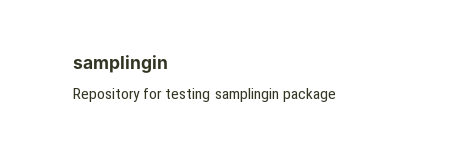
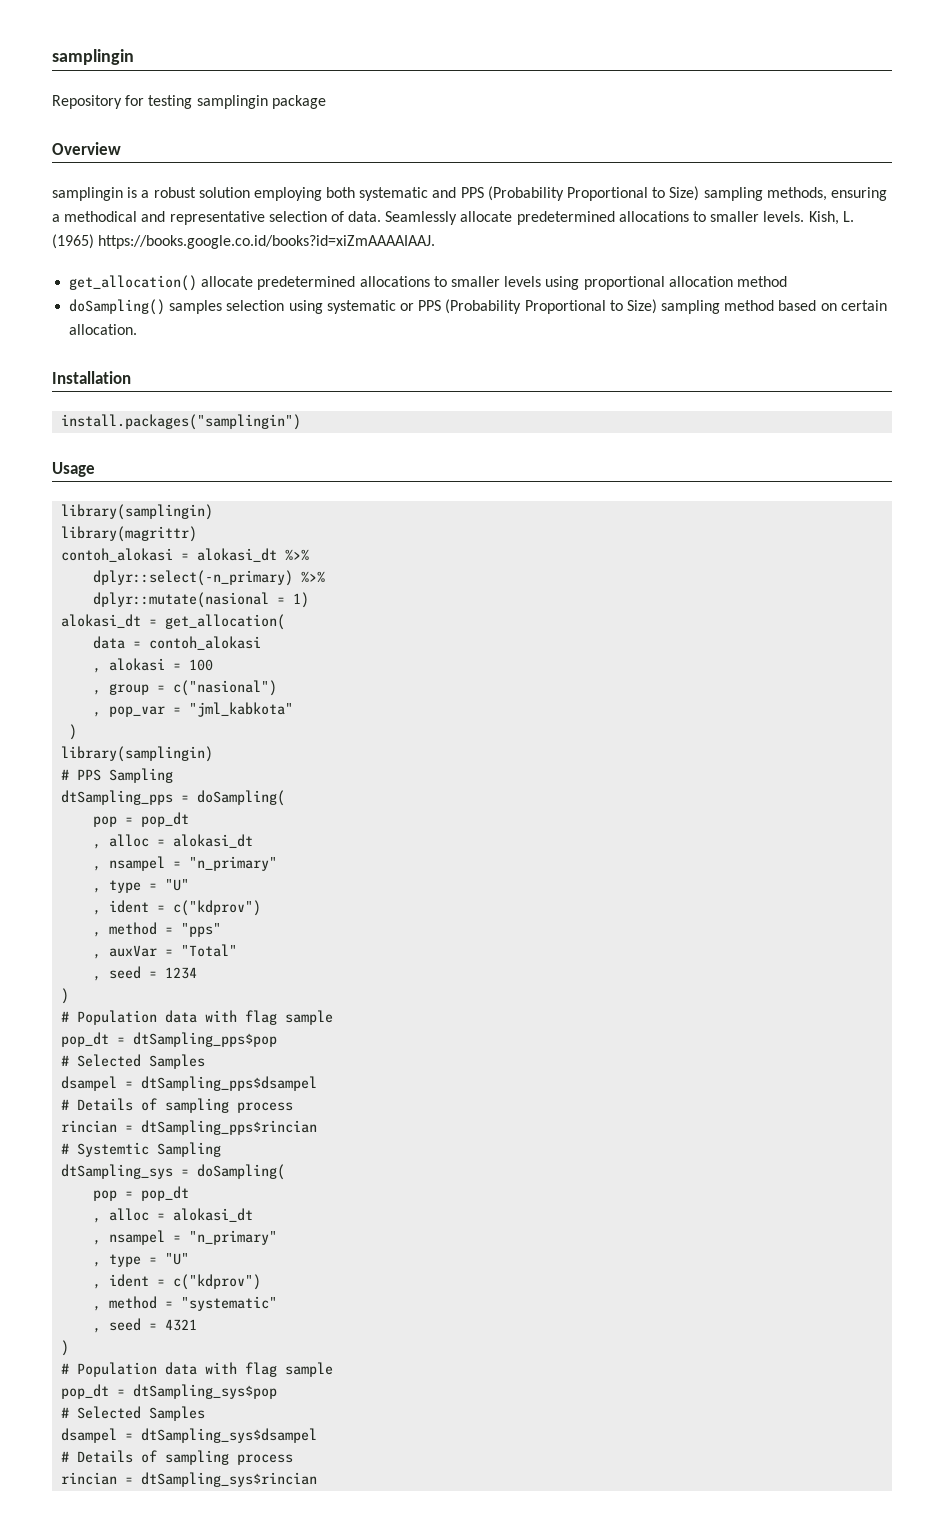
(336, 95) none -> [52,142,121,155] [52,186,887,201] [52,211,854,225] [52,234,436,249] [69,275,787,291] [69,299,887,315] [69,324,138,335] [52,371,131,384] [61,414,302,430] [52,462,95,477] [61,504,214,520] [61,526,198,542] [61,548,310,562] [93,570,326,586] [93,592,310,608] [61,614,286,630] [93,636,262,650] [93,658,214,673] [93,680,278,696] [93,702,294,717] [69,724,78,740] [61,746,214,762] [61,768,174,783] [61,790,286,806] [93,812,190,827] [93,834,254,849] [93,856,278,871] [93,879,190,893] [93,900,262,916] [93,922,222,937] [93,944,238,959] [93,966,198,981] [61,988,70,1004] [61,1010,334,1025] [61,1032,278,1047] [61,1054,206,1069] [61,1076,318,1091] [61,1098,294,1113] [61,1120,318,1135] [61,1142,222,1157] [61,1164,286,1180] [93,1186,190,1201] [93,1208,254,1223] [93,1230,278,1245] [93,1253,190,1267] [93,1274,262,1290] [93,1296,278,1311] [93,1318,198,1333] [61,1340,70,1356] [61,1362,334,1377] [61,1384,278,1399] [61,1406,206,1421] [61,1428,318,1443] [61,1450,294,1465] [61,1472,318,1487] // Overview // samplingin is a robust solution employing both systematic and PPS (Probability Proportional to Size) sampling methods, ensuring a methodical and representative selection of data. Seamlessly allocate predetermined allocations to smaller levels. Kish, L. (1965) https://books.google.co.id/books?id=xiZmAAAAIAAJ. // get_allocation() allocate predetermined allocations to smaller levels using proportional allocation method // doSampling() samples selection using systematic or PPS (Probability Proportional to Size) sampling method based on certain allocation. // Installation // install.packages("samplingin") // Usage // library(samplingin) // library(magrittr) // contoh_alokasi = alokasi_dt %>% // dplyr::select(-n_primary) %>% // dplyr::mutate(nasional = 1) // alokasi_dt = get_allocation( // data = contoh_alokasi // , alokasi = 100 // , group = c("nasional") // , pop_var = "jml_kabkota" // ) // library(samplingin) // # PPS Sampling // dtSampling_pps = doSampling( // pop = pop_dt // , alloc = alokasi_dt // , nsampel = "n_primary" // , type = "U" // , ident = c("kdprov") // , method = "pps" // , auxVar = "Total" // , seed = 1234 // ) // # Population data with flag sample // pop_dt = dtSampling_pps$pop // # Selected Samples // dsampel = dtSampling_pps$dsampel // # Details of sampling process // rincian = dtSampling_pps$rincian // # Systemtic Sampling // dtSampling_sys = doSampling( // pop = pop_dt // , alloc = alokasi_dt // , nsampel = "n_primary" // , type = "U" // , ident = c("kdprov") // , method = "systematic" // , seed = 4321 // ) // # Population data with flag sample // pop_dt = dtSampling_sys$pop // # Selected Samples // dsampel = dtSampling_sys$dsampel // # Details of sampling process // rincian = dtSampling_sys$rincian

